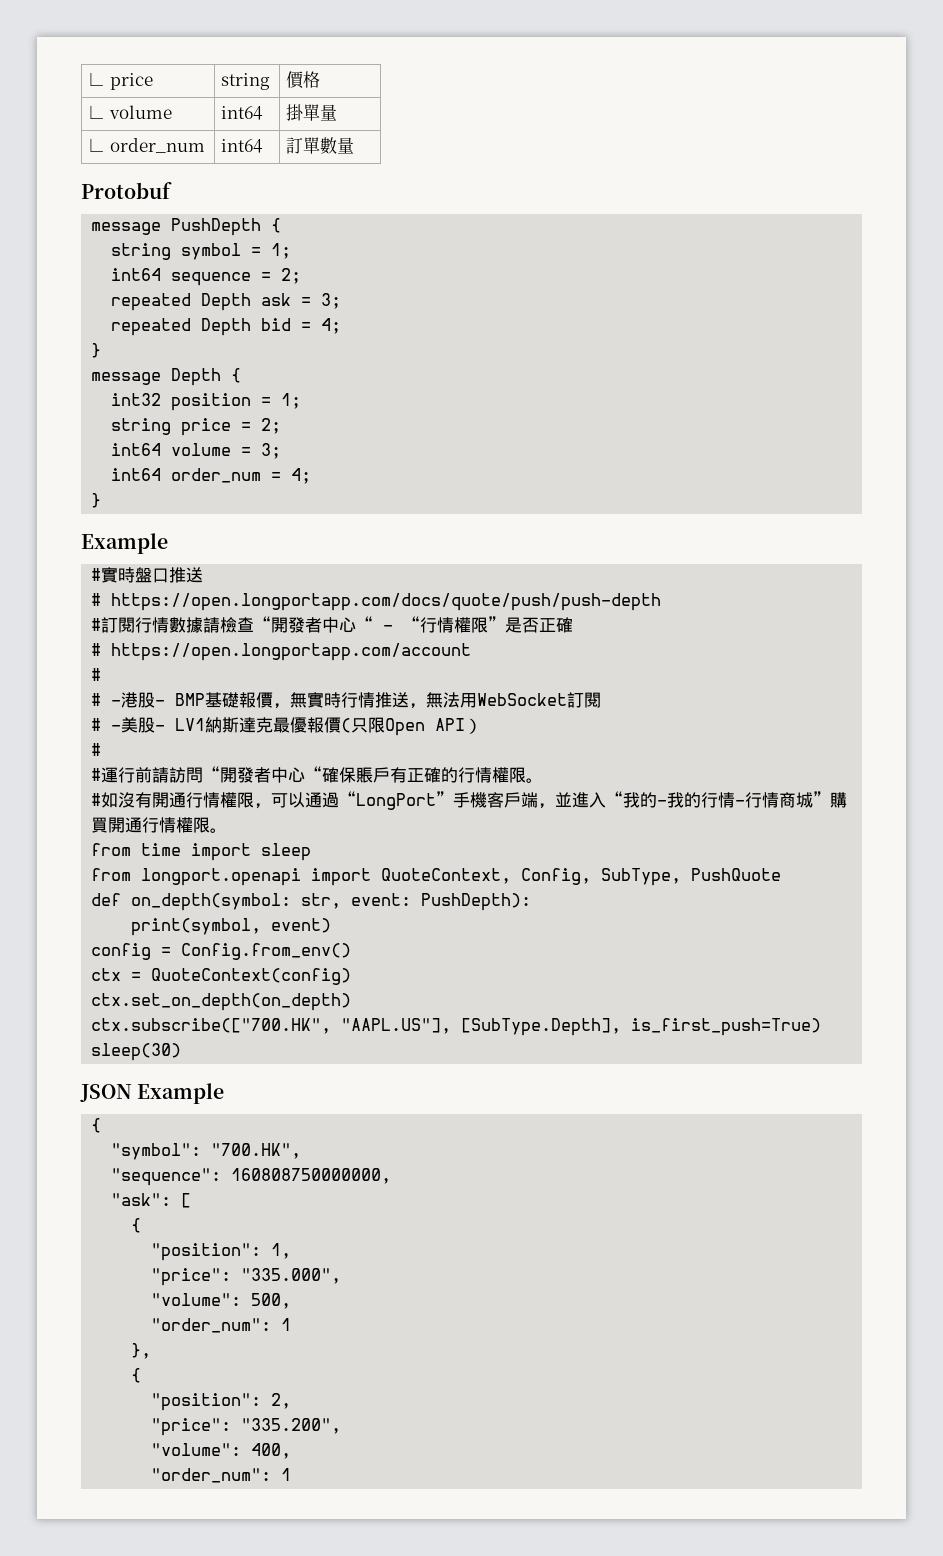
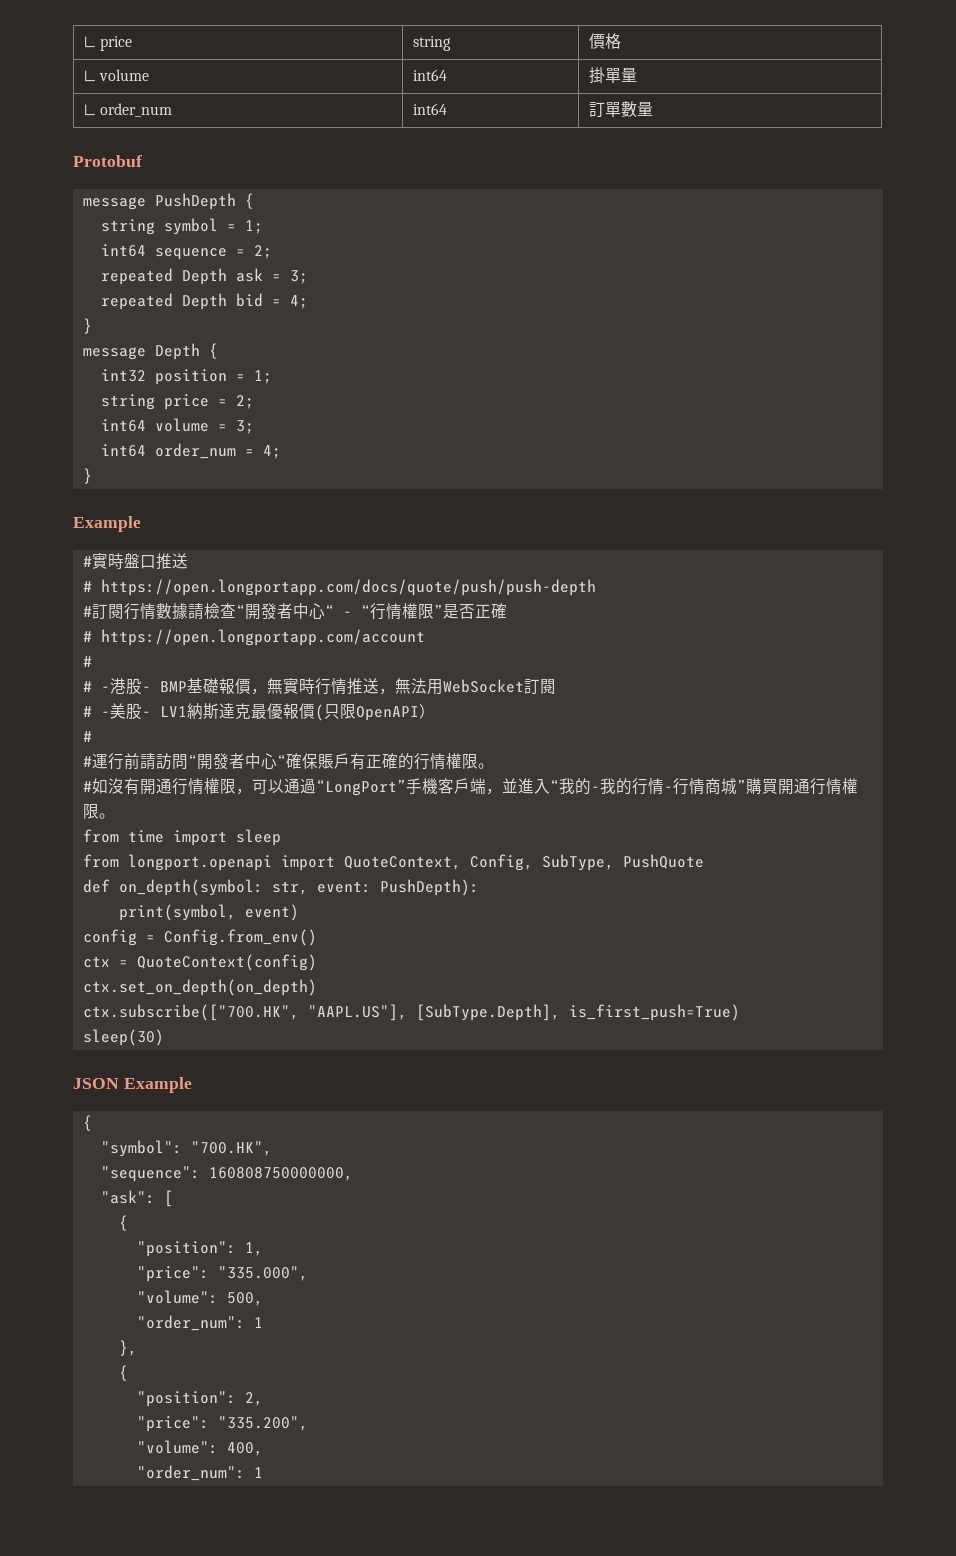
[385,718,466,736] Open API -> [355,706,419,721] OpenAPI

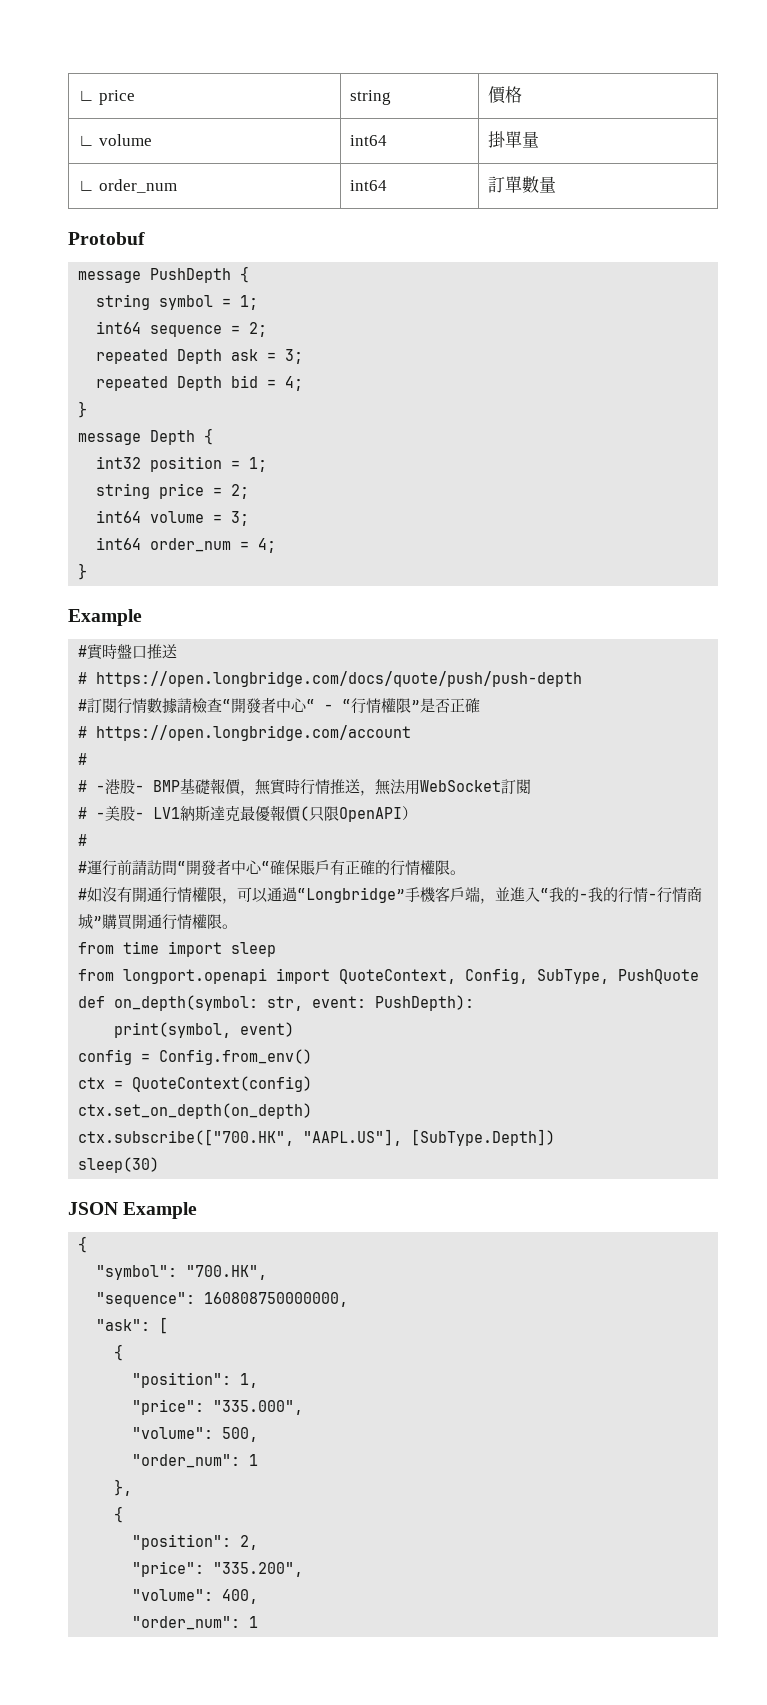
[100,579,596,596] https://open.longportapp.com/docs/quote/push/push-depth -> [96,671,583,687] https://open.longbridge.com/docs/quote/push/push-depth
[100,629,425,646] https://open.longportapp.com/account -> [96,725,412,741] https://open.longbridge.com/account
[315,779,406,796] “LongPort” -> [297,887,406,903] “Longbridge”
[415,1004,740,1021] [SubType.Depth], is_first_push=True) -> [411,1129,556,1146] [SubType.Depth])

